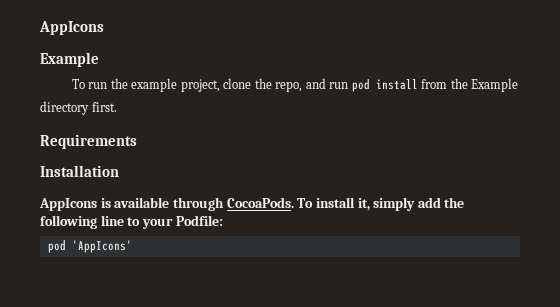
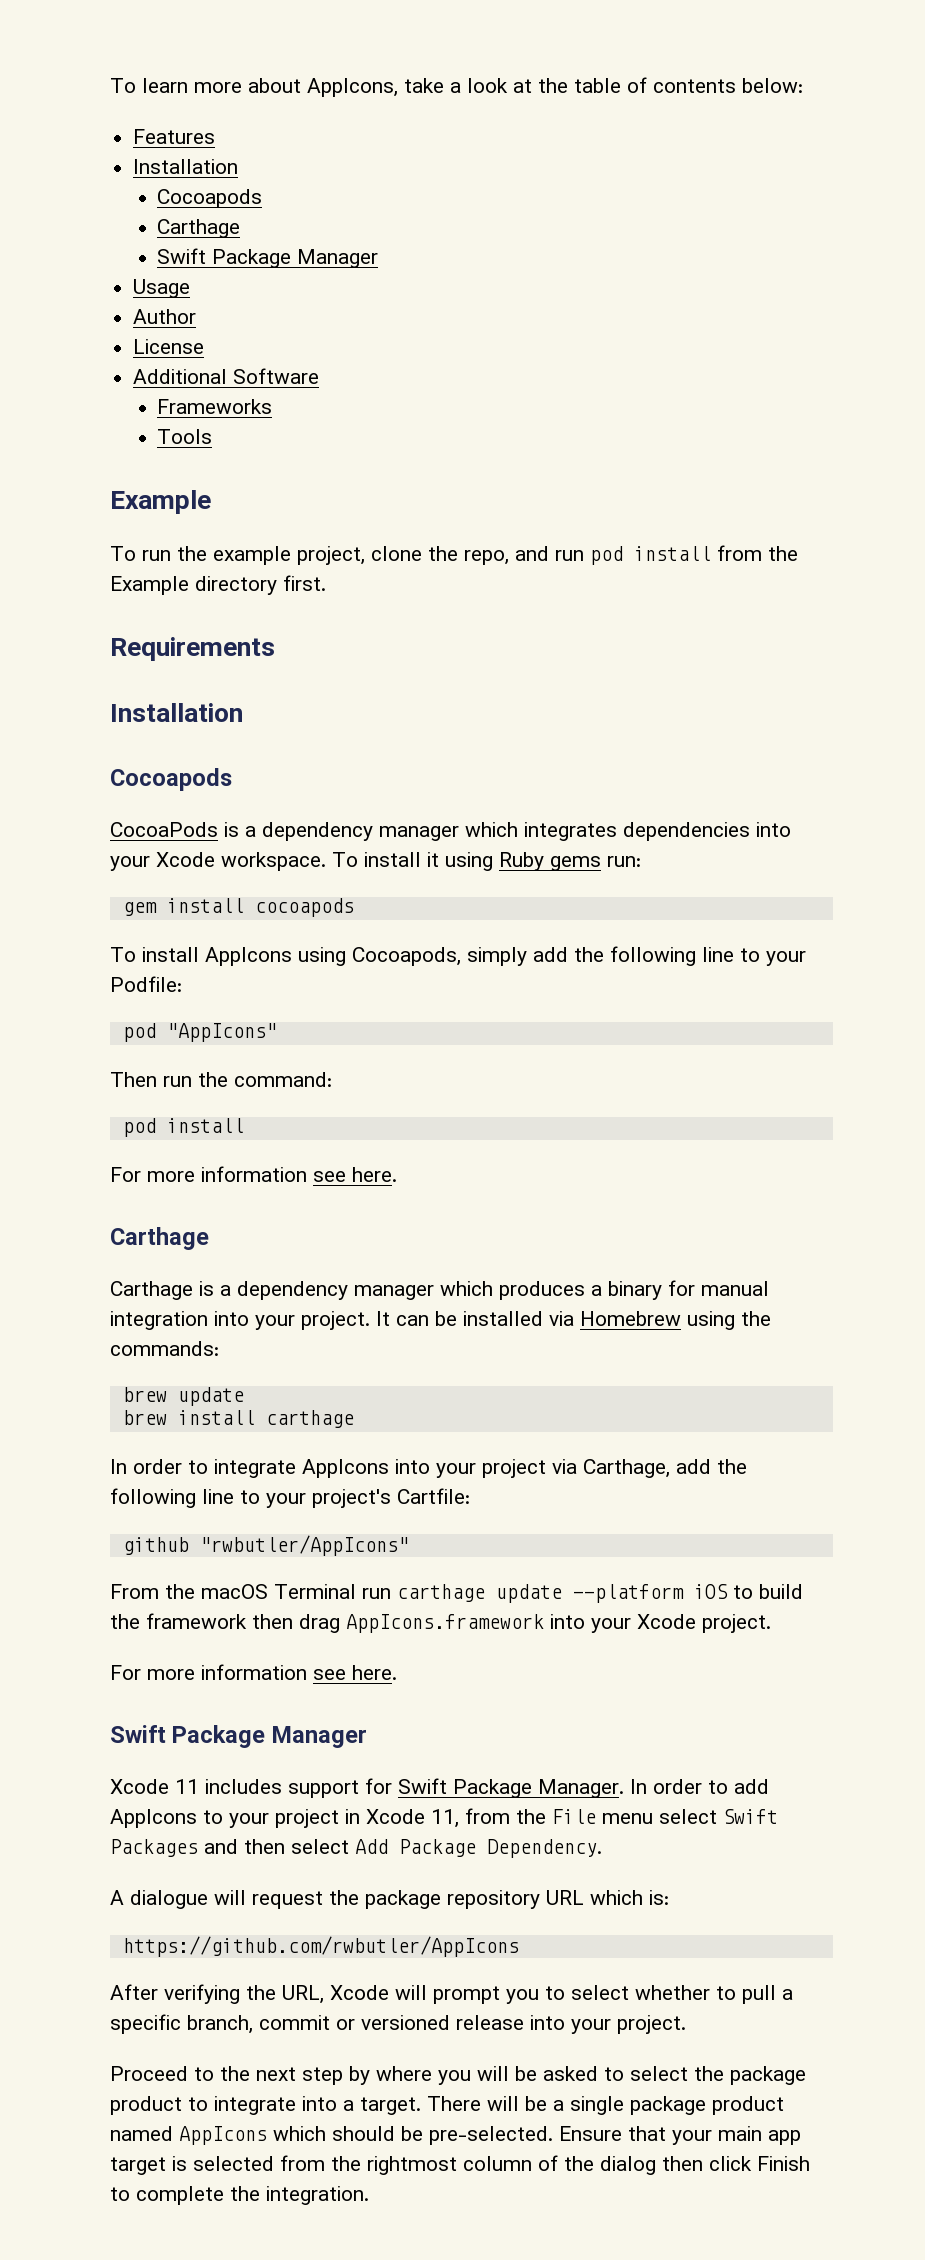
[39,21,104,35] AppIcons -> [110,77,803,97] [133,129,216,144] [133,159,239,174] [157,189,263,208] [157,219,241,238] [157,248,379,268] [133,279,191,298] [133,309,197,324] [133,339,205,354] [133,368,320,384] [157,399,273,414] [157,429,213,444] To learn more about AppIcons, take a look at the table of contents below: // Features // Installation // Cocoapods // Carthage // Swift Package Manager // Usage // Author // License // Additional Software // Frameworks // Tools
[39,197,370,211] AppIcons is available through CocoaPods. To install it, -> [110,768,232,791] [110,822,791,841] [110,852,641,871] [122,898,354,917] [110,947,461,966] Cocoapods // CocoaPods is a dependency manager which integrates dependencies into your Xcode workspace. To install it using Ruby gems run: // gem install cocoapods // To install AppIcons using Cocoapods,
[71,240,132,253] 'AppIcons' -> [166,1023,277,1042] [110,1072,332,1087] [122,1118,244,1137] [110,1166,397,1182] [110,1227,209,1250] [110,1280,769,1300] [110,1311,771,1330] [110,1341,219,1356] [122,1387,244,1406] [122,1410,354,1428] [110,1459,747,1478] [110,1488,470,1508] [122,1535,409,1556] [110,1584,803,1603] [110,1613,771,1633] [110,1664,397,1680] [110,1725,367,1748] [110,1778,769,1798] [110,1808,778,1828] [110,1839,602,1858] [110,1890,669,1909] [122,1936,519,1957] [110,1984,793,2004] [110,2014,686,2034] [110,2066,806,2085] [110,2096,784,2115] [110,2126,801,2145] [110,2155,810,2175] [110,2186,369,2205] "AppIcons" // Then run the command: // pod install // For more information see here. // Carthage // Carthage is a dependency manager which produces a binary for manual integration into your project. It can be installed via Homebrew using the commands: // brew update // brew install carthage // In order to integrate AppIcons into your project via Carthage, add the following line to your project's Cartfile: // github "rwbutler/AppIcons" // From the macOS Terminal run carthage update --platform iOS to build the framework then drag AppIcons.framework into your Xcode project. // For more information see here. // Swift Package Manager // Xcode 11 includes support for Swift Package Manager. In order to add AppIcons to your project in Xcode 11, from the File menu select Swift Packages and then select Add Package Dependency. // A dialogue will request the package repository URL which is: // https://github.com/rwbutler/AppIcons // After verifying the URL, Xcode will prompt you to select whether to pull a specific branch, commit or versioned release into your project. // Proceed to the next step by where you will be asked to select the package product to integrate into a target. There will be a single package product named AppIcons which should be pre-selected. Ensure that your main app target is selected from the rightmost column of the dialog then click Finish to complete the integration.

